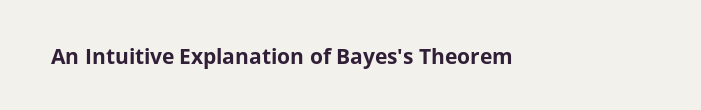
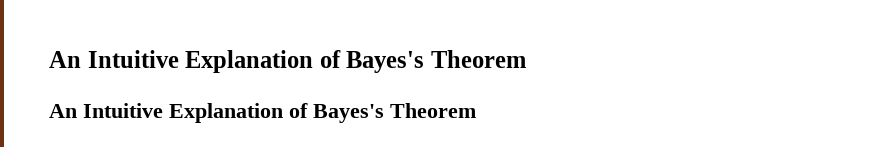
[51,48,513,69] An Intuitive Explanation of Bayes's Theorem -> [49,50,527,73] [49,103,476,123] An Intuitive Explanation of Bayes's Theorem // An Intuitive Explanation of Bayes's Theorem

